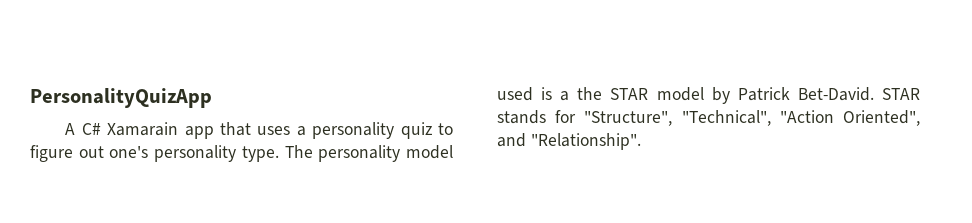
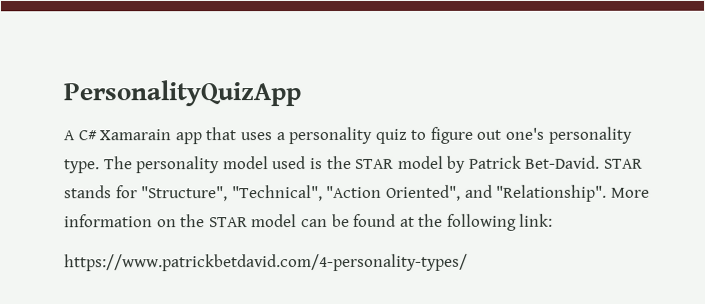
[560,91,570,101] a -> (323, 164) none
(641, 141) none -> [610,187,650,198] [64,213,554,231] [64,253,468,272] More information on the STAR model can be found at the following link: // https://www.patrickbetdavid.com/4-personality-types/

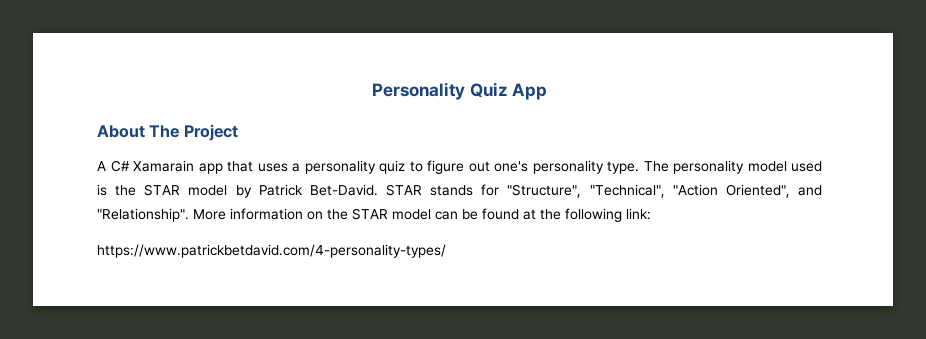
[63,80,301,107] PersonalityQuizApp -> [371,82,548,100] [97,124,238,141] Personality Quiz App // About The Project

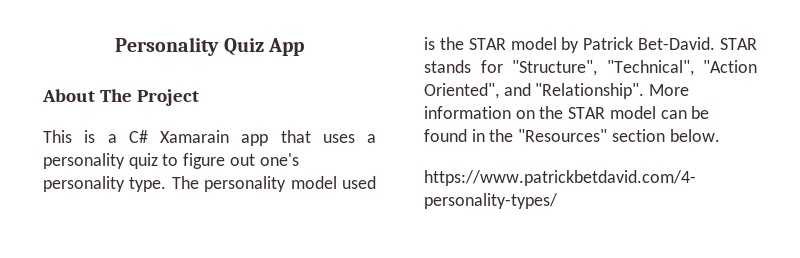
[97,161,106,171] A -> [43,130,117,143] This is a
[523,208,651,222] at the following link: -> [471,129,720,142] in the "Resources" section below.

